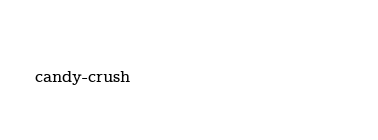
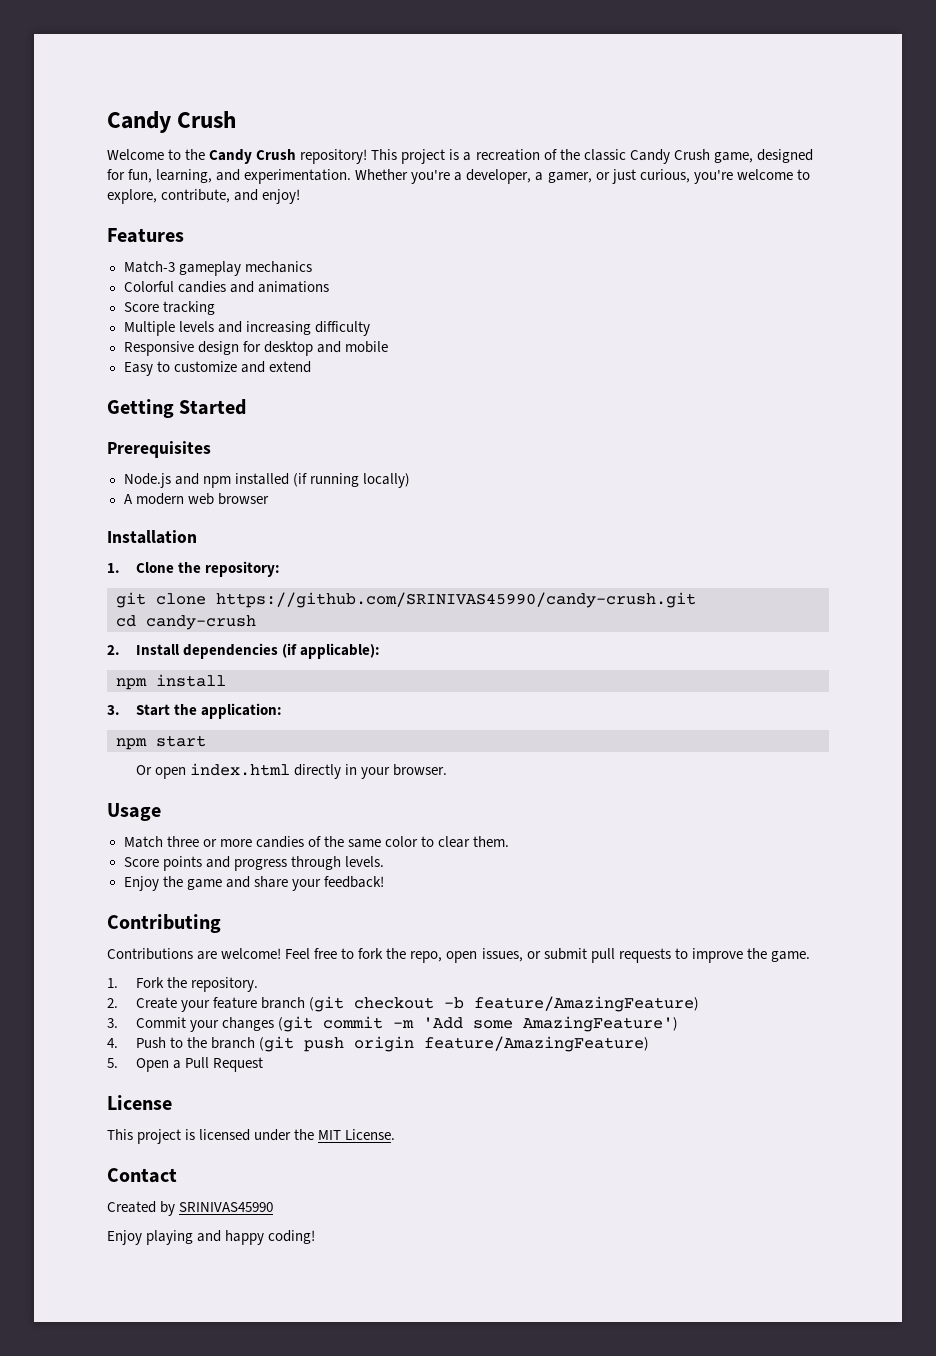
[35,71,130,85] candy-crush -> [107,111,237,133] [107,149,813,164] [107,169,810,184] [107,189,301,204] [107,228,184,243] [123,261,312,276] [123,281,329,293] [123,301,215,315] [123,321,370,336] [123,341,388,356] [123,361,311,376] [107,399,247,418] [107,441,211,458] [123,473,410,488] [123,493,269,505] [107,530,197,544] [107,561,280,577] [116,592,696,608] [116,615,256,630] [107,643,381,659] [116,674,226,690] [107,703,282,719] [116,735,206,750] [135,763,448,779] [107,803,161,821] [123,836,510,848] [123,856,384,871] [123,876,384,891] [107,914,221,933] [107,948,810,963] [107,977,258,992] [107,996,700,1012] [107,1016,679,1032] [107,1036,650,1052] [107,1057,264,1072] [107,1095,172,1110] [107,1129,396,1144] [107,1168,177,1183] [107,1201,274,1216] [107,1230,316,1245] Candy Crush // Welcome to the Candy Crush repository! This project is a recreation of the classic Candy Crush game, designed for fun, learning, and experimentation. Whether you're a developer, a gamer, or just curious, you're welcome to explore, contribute, and enjoy! // Features // Match-3 gameplay mechanics // Colorful candies and animations // Score tracking // Multiple levels and increasing difficulty // Responsive design for desktop and mobile // Easy to customize and extend // Getting Started // Prerequisites // Node.js and npm installed (if running locally) // A modern web browser // Installation // 1. Clone the repository: // git clone https://github.com/SRINIVAS45990/candy-crush.git // cd candy-crush // 2. Install dependencies (if applicable): // npm install // 3. Start the application: // npm start // Or open index.html directly in your browser. // Usage // Match three or more candies of the same color to clear them. // Score points and progress through levels. // Enjoy the game and share your feedback! // Contributing // Contributions are welcome! Feel free to fork the repo, open issues, or submit pull requests to improve the game. // 1. Fork the repository. // 2. Create your feature branch (git checkout -b feature/AmazingFeature) // 3. Commit your changes (git commit -m 'Add some AmazingFeature') // 4. Push to the branch (git push origin feature/AmazingFeature) // 5. Open a Pull Request // License // This project is licensed under the MIT License. // Contact // Created by SRINIVAS45990 // Enjoy playing and happy coding!

